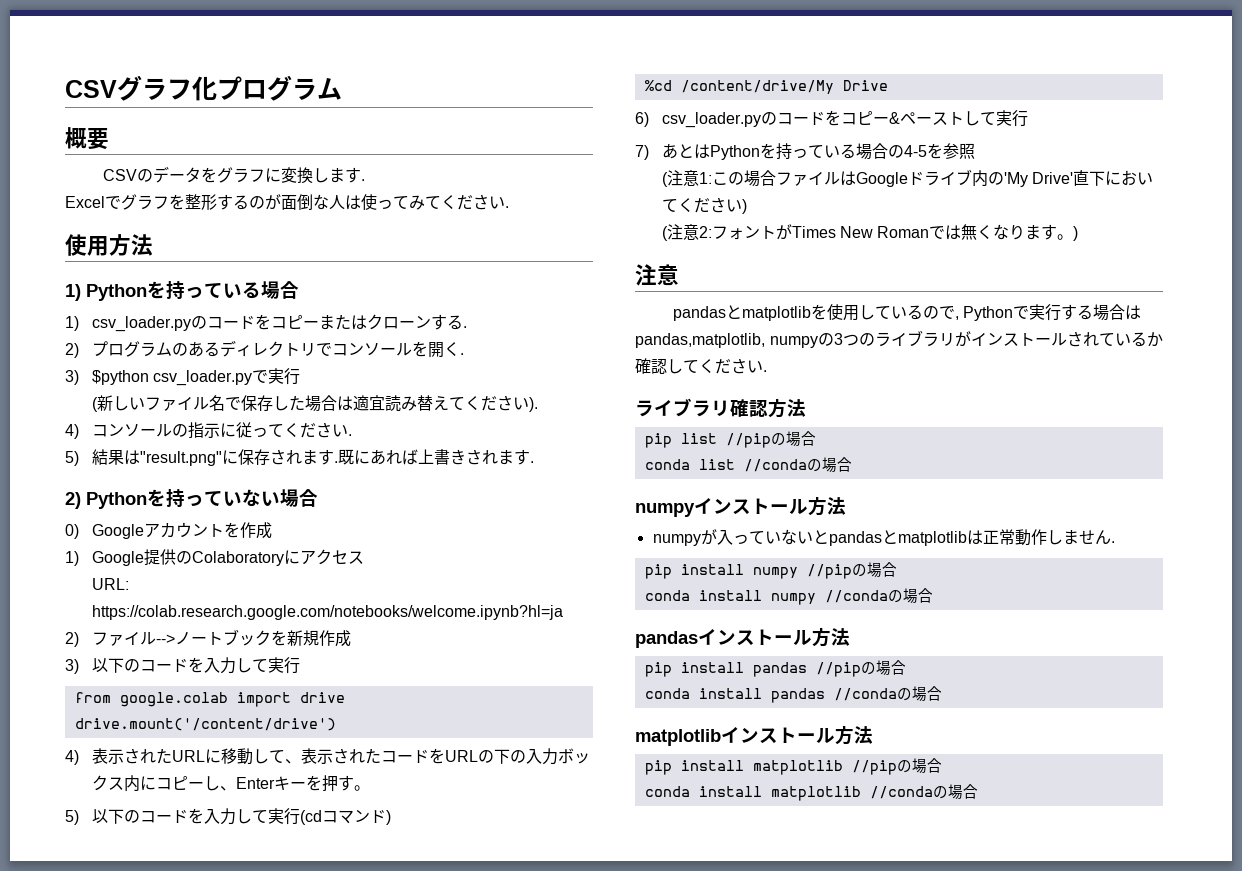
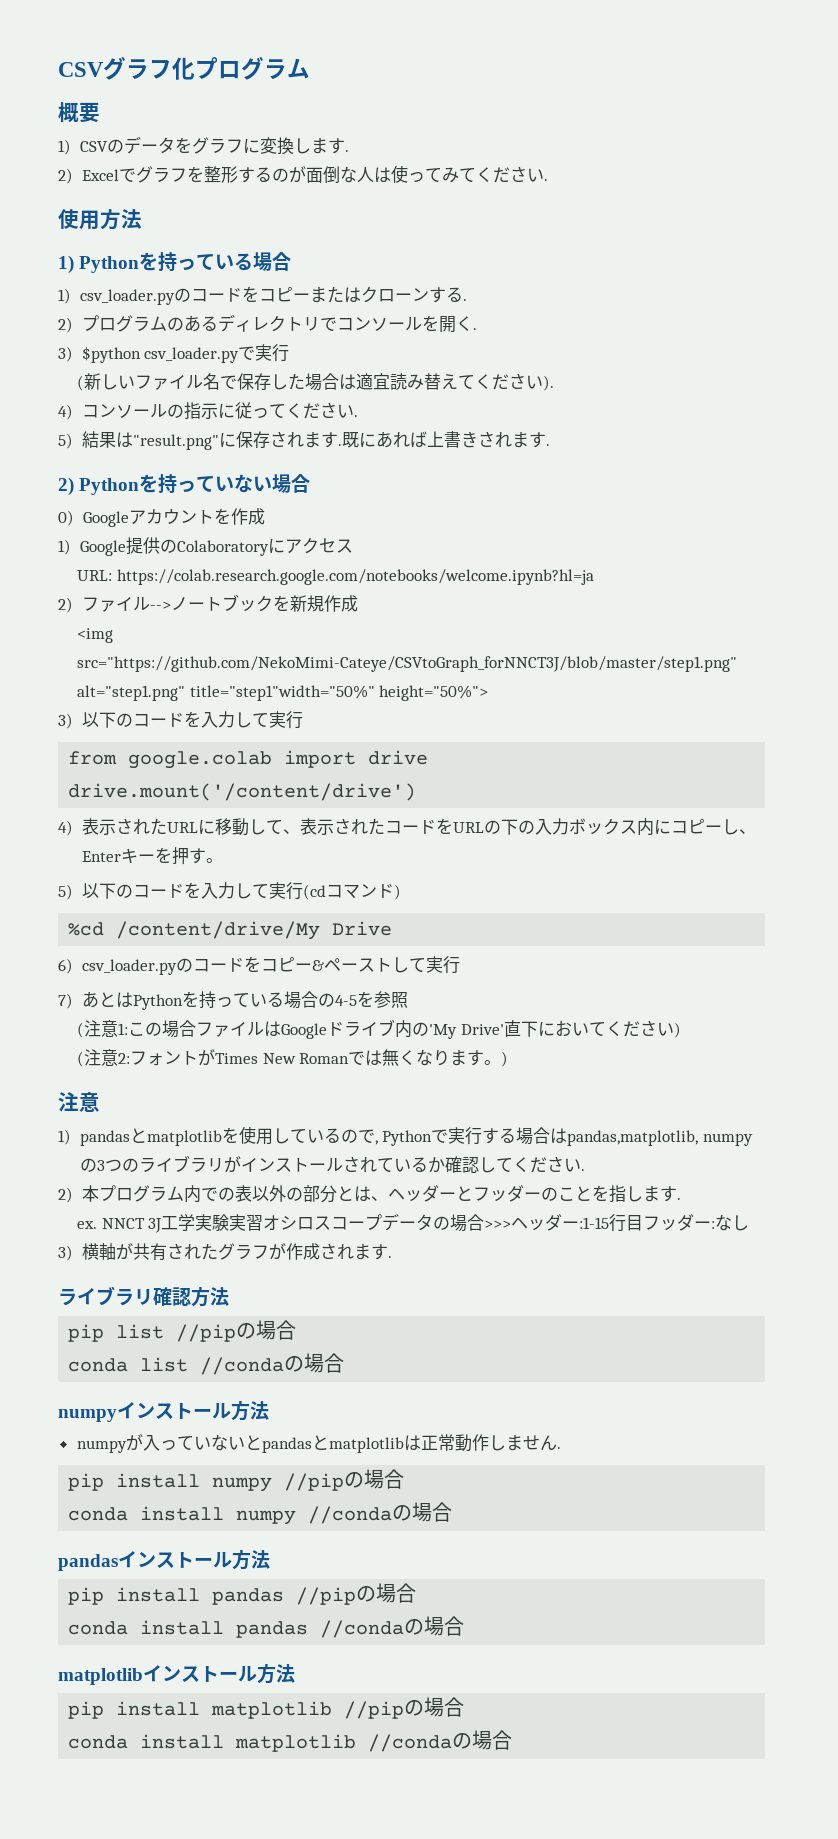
(109, 139) none -> [58,139,71,155] 1)
(366, 180) none -> [58,168,73,184] 2)
(351, 638) none -> [76,628,113,643] [76,656,737,672] [76,685,489,701] // <img src="https://github.com/NekoMimi-Cateye/CSVtoGraph_forNNCT3J/blob/master/step1.png" alt="step1.png" title="step1"width="50%" height="50%">
(679, 275) none -> [58,1129,71,1145] 1)
(767, 371) none -> [58,1185,681,1203] [76,1213,750,1233] [58,1243,392,1261] // 2)本プログラム内での表以外の部分とは、ヘッダーとフッダーのことを指します. // ex. NNCT 3J工学実験実習オシロスコープデータの場合>>>ヘッダー:1-15行目フッダー:なし // 3)横軸が共有されたグラフが作成されます.

